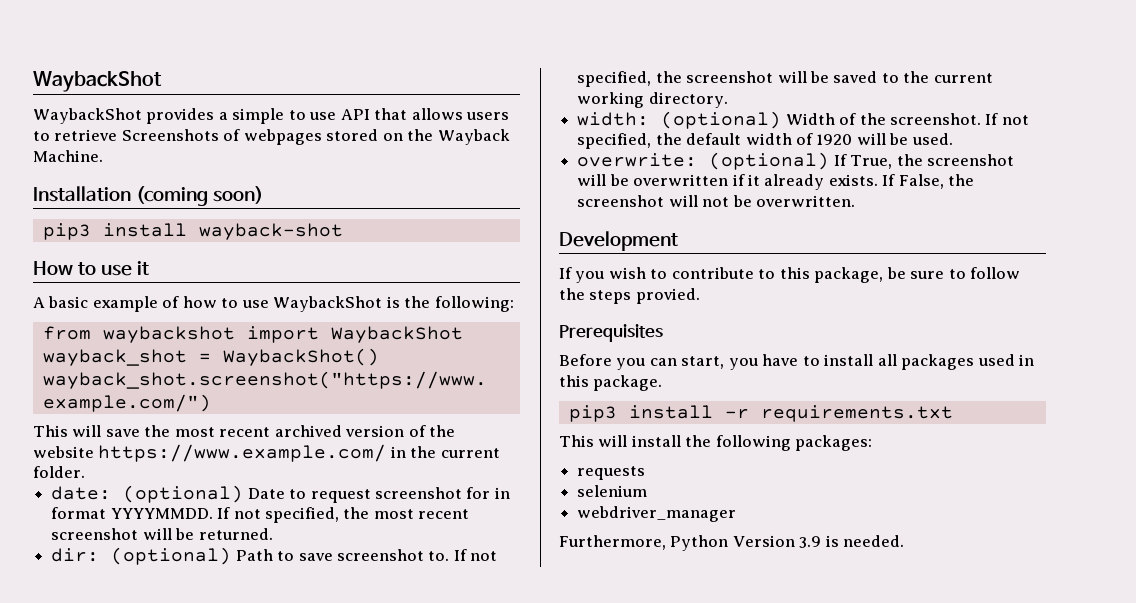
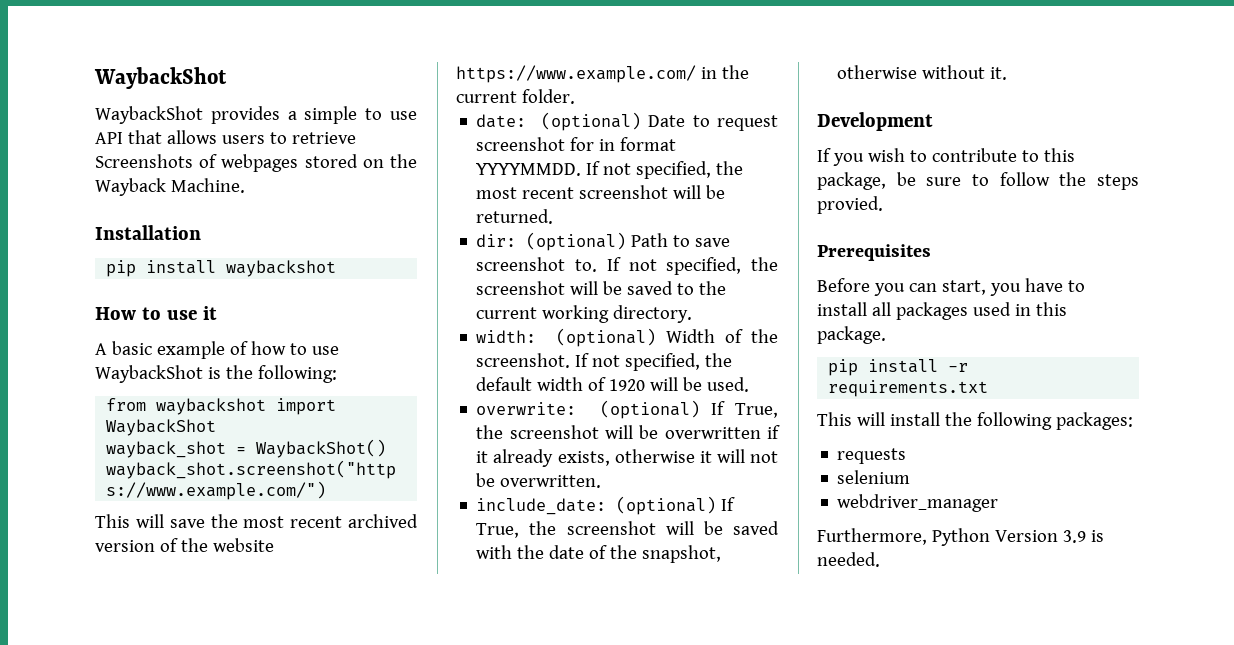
[135,186,263,206] [42,223,343,240] (coming soon) // pip3 install wayback-shot -> [106,260,337,277] // pip install waybackshot
[828,174,975,189] [577,195,665,207] exists. If False, the screenshot -> [557,449,712,466] exists, otherwise it
(855, 201) none -> [476,496,736,515] [476,521,779,538] [476,545,722,563] [837,65,1008,80] // include_date: (optional) If True, the screenshot will be saved with the date of the snapshot, otherwise without it.
[568,405,617,422] pip3 -> [828,359,859,376] pip

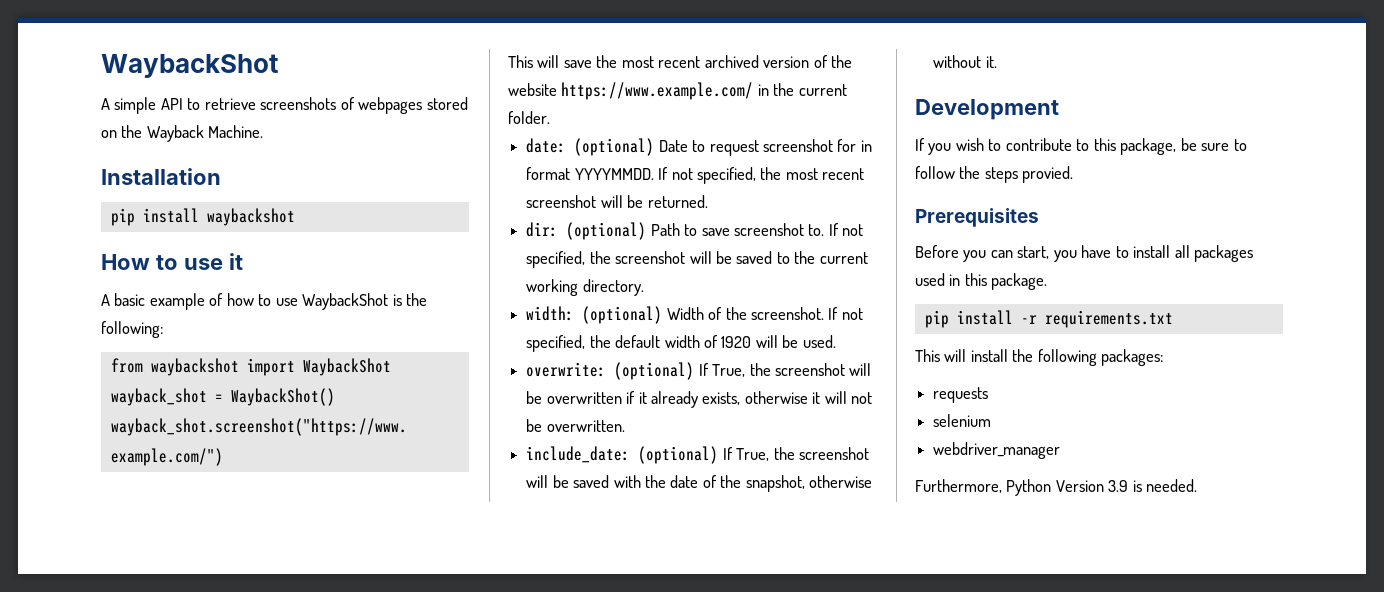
[94,67,227,89] [95,106,417,124] [95,130,265,144] WaybackShot // WaybackShot provides a simple to use API that allows users -> [101,54,279,78] [101,97,183,114] WaybackShot // A simple API
[95,154,193,168] Screenshots -> [260,97,337,110] screenshots

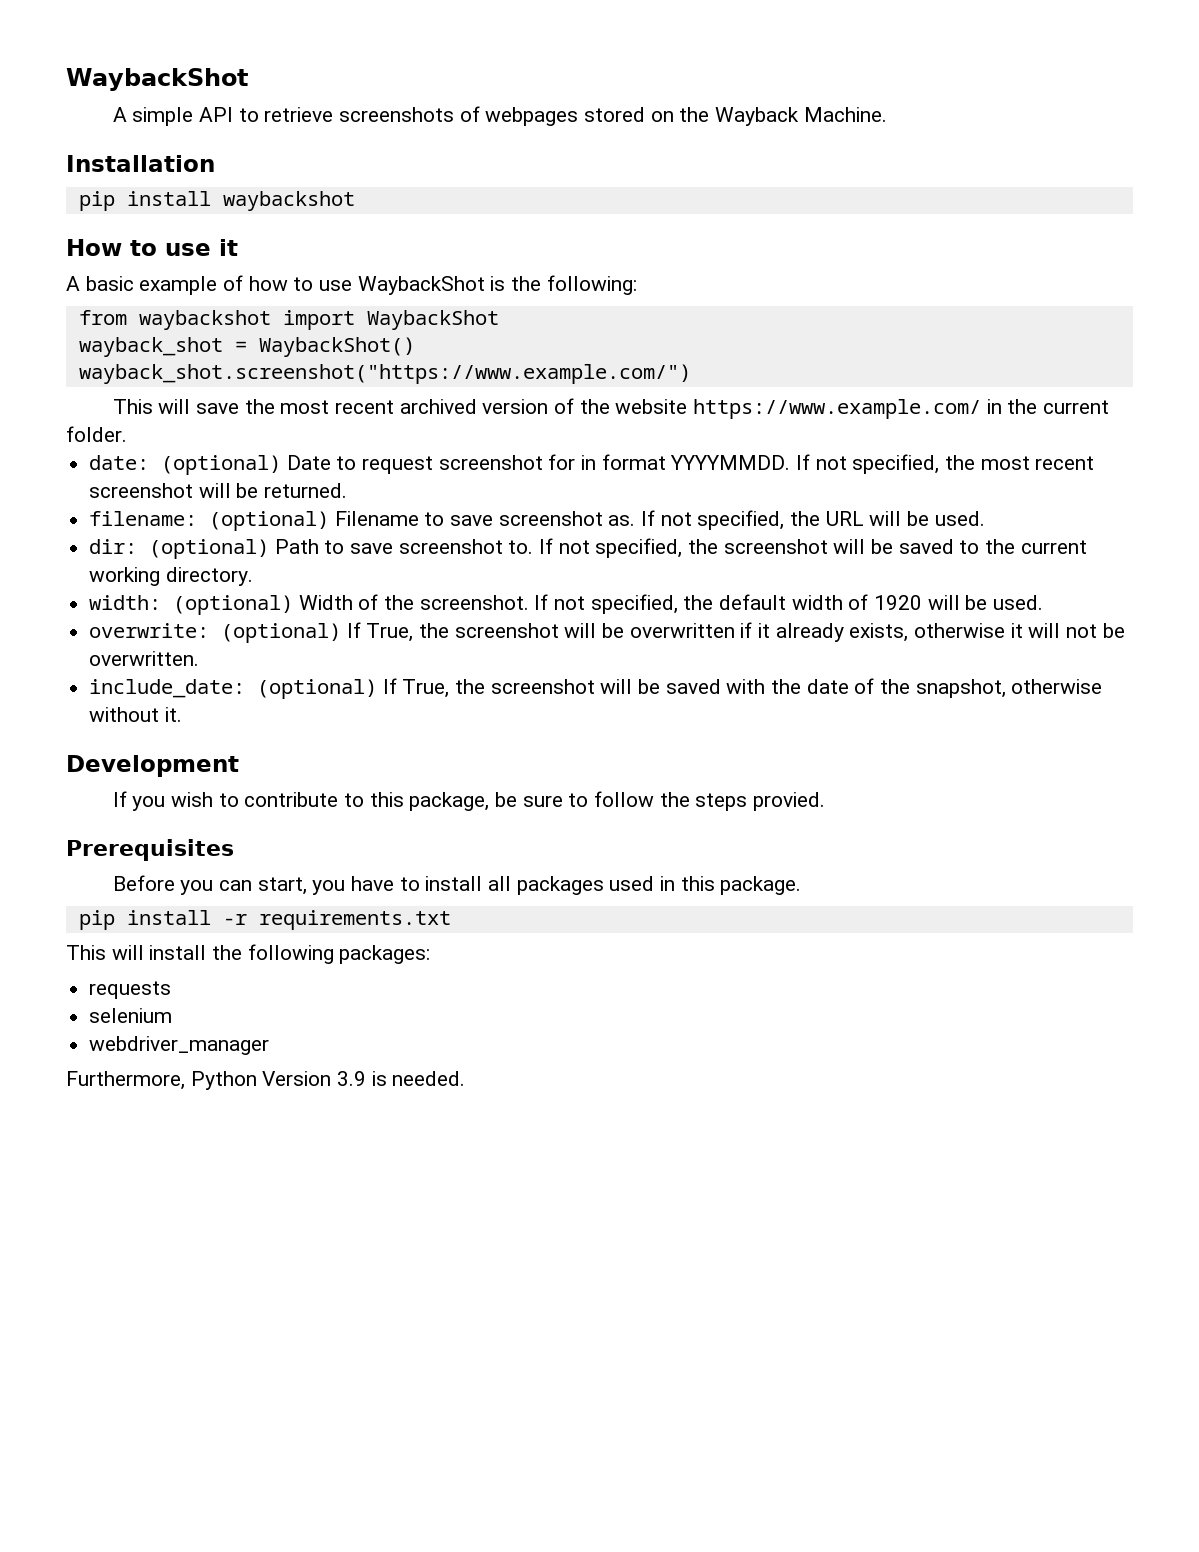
(708, 201) none -> [89,510,985,531] // filename: (optional) Filename to save screenshot as. If not specified, the URL will be used.

